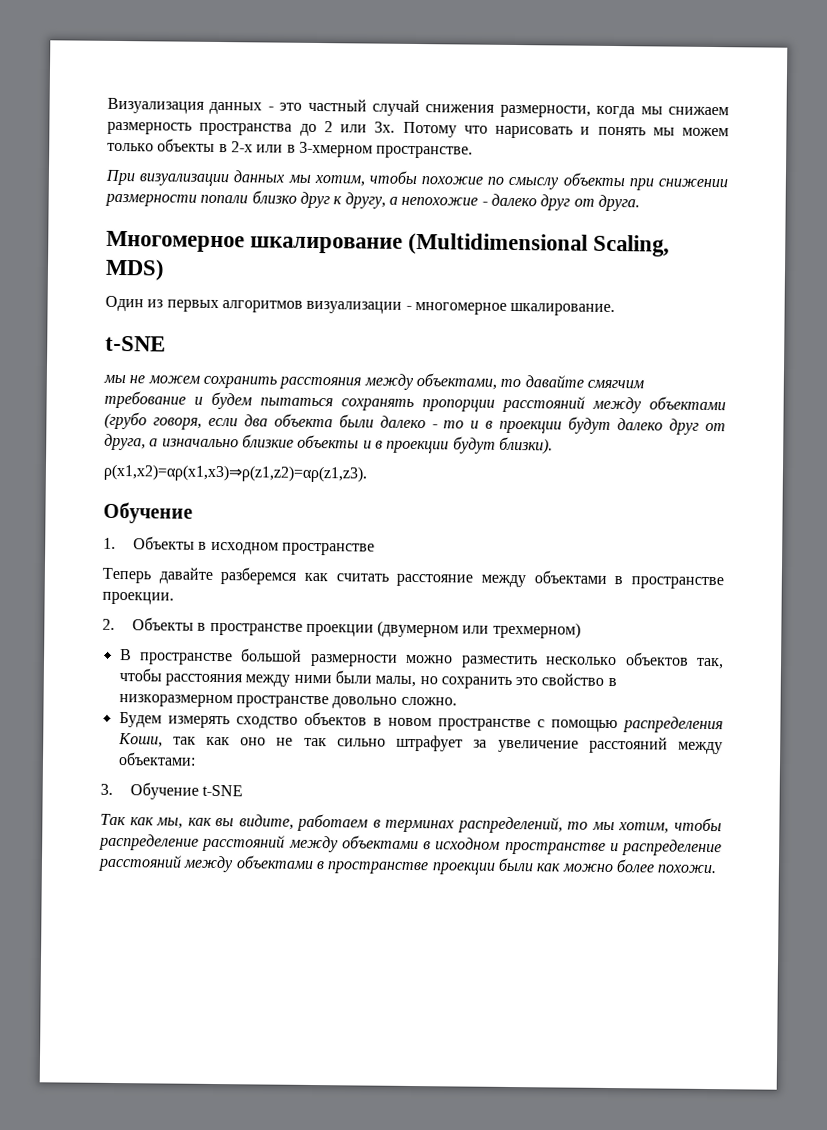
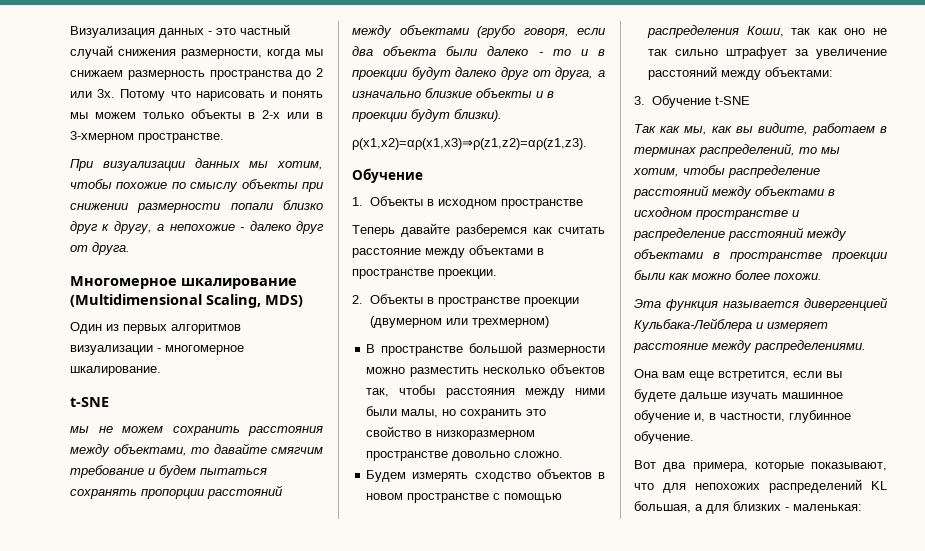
(717, 869) none -> [634,297,887,311] [634,318,828,332] [633,340,866,353] [634,369,842,381] [634,389,843,402] [634,410,851,423] [634,431,694,444] [634,460,887,472] [634,479,887,493] [634,501,862,514] // Эта функция называется дивергенцией Кульбака-Лейблера и измеряет расстояние между распределениями. // Она вам еще встретится, если вы будете дальше изучать машинное обучение и, в частности, глубинное обучение. // Вот два примера, которые показывают, что для непохожих распределений KL большая, а для близких - маленькая:

